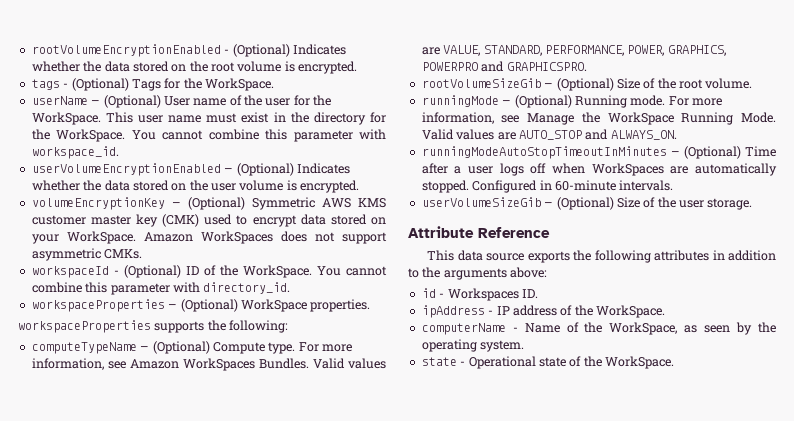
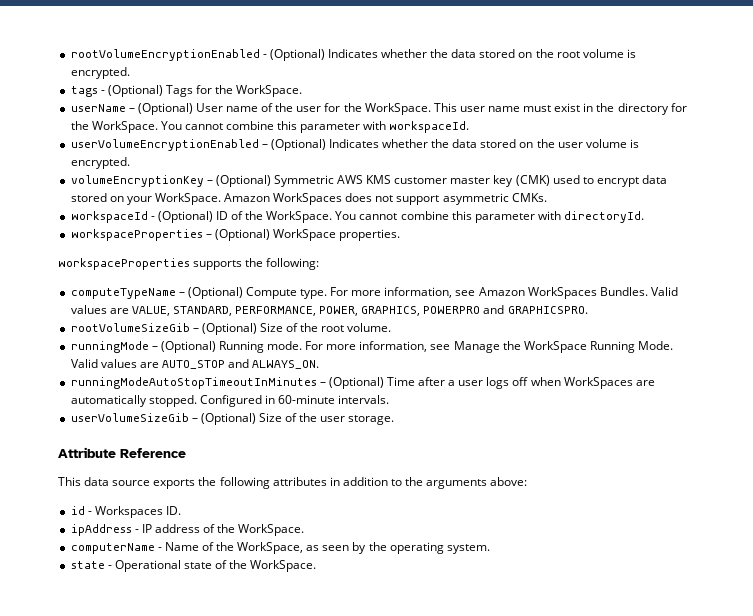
[31,146,119,159] workspace_id. -> [389,121,470,133] workspaceId.
[203,282,291,294] directory_id. -> [564,211,645,223] directoryId.

